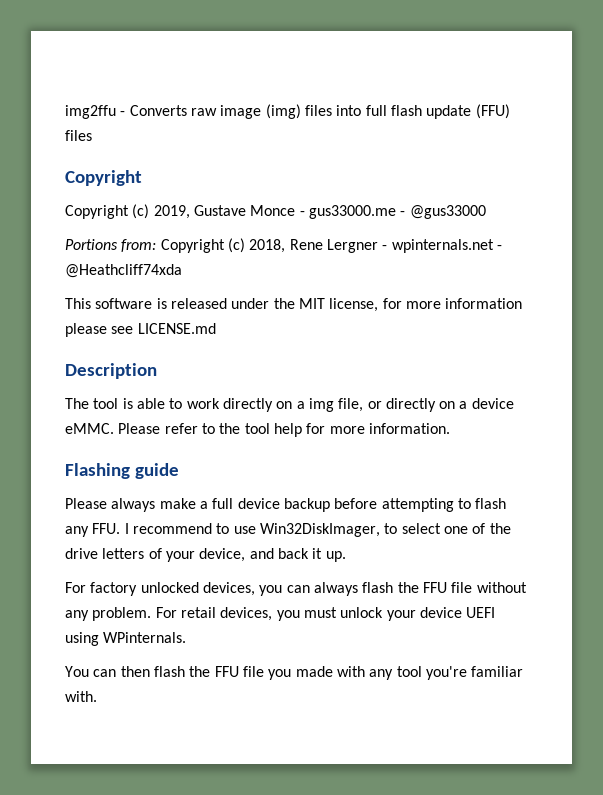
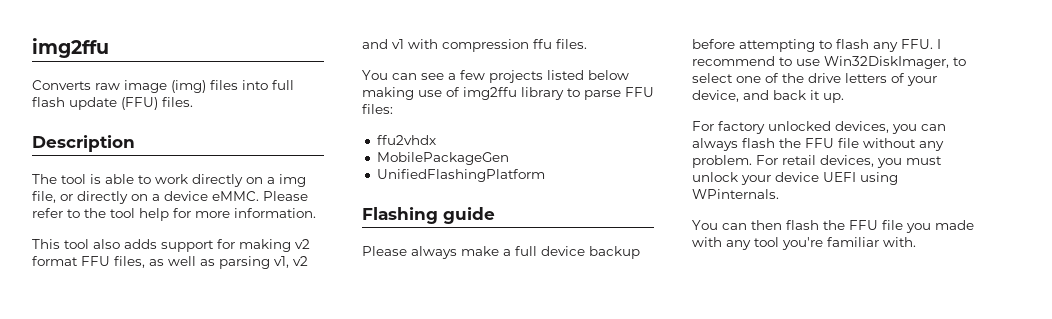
[65,105,126,119] img2ffu - -> [32,38,109,58] img2ffu //
[65,130,92,141] [65,170,142,186] [65,204,486,219] [65,238,502,253] [65,264,182,278] [65,298,523,312] [65,323,216,337] files // Copyright // Copyright (c) 2019, Gustave Monce - gus33000.me - @gus33000 // Portions from: Copyright (c) 2018, Rene Lergner - wpinternals.net - @Heathcliff74xda // This software is released under the MIT license, for more information please see LICENSE.md -> [162,97,193,107] files.
(450, 428) none -> [32,239,310,252] [32,256,308,269] [362,39,587,52] [362,70,629,83] [362,87,654,100] [362,104,393,114] [376,135,436,145] [376,152,509,165] [376,169,545,182] // This tool also adds support for making v2 format FFU files, as well as parsing v1, v2 and v1 with compression ffu files. // You can see a few projects listed below making use of img2ffu library to parse FFU files: // ffu2vhdx // MobilePackageGen // UnifiedFlashingPlatform

